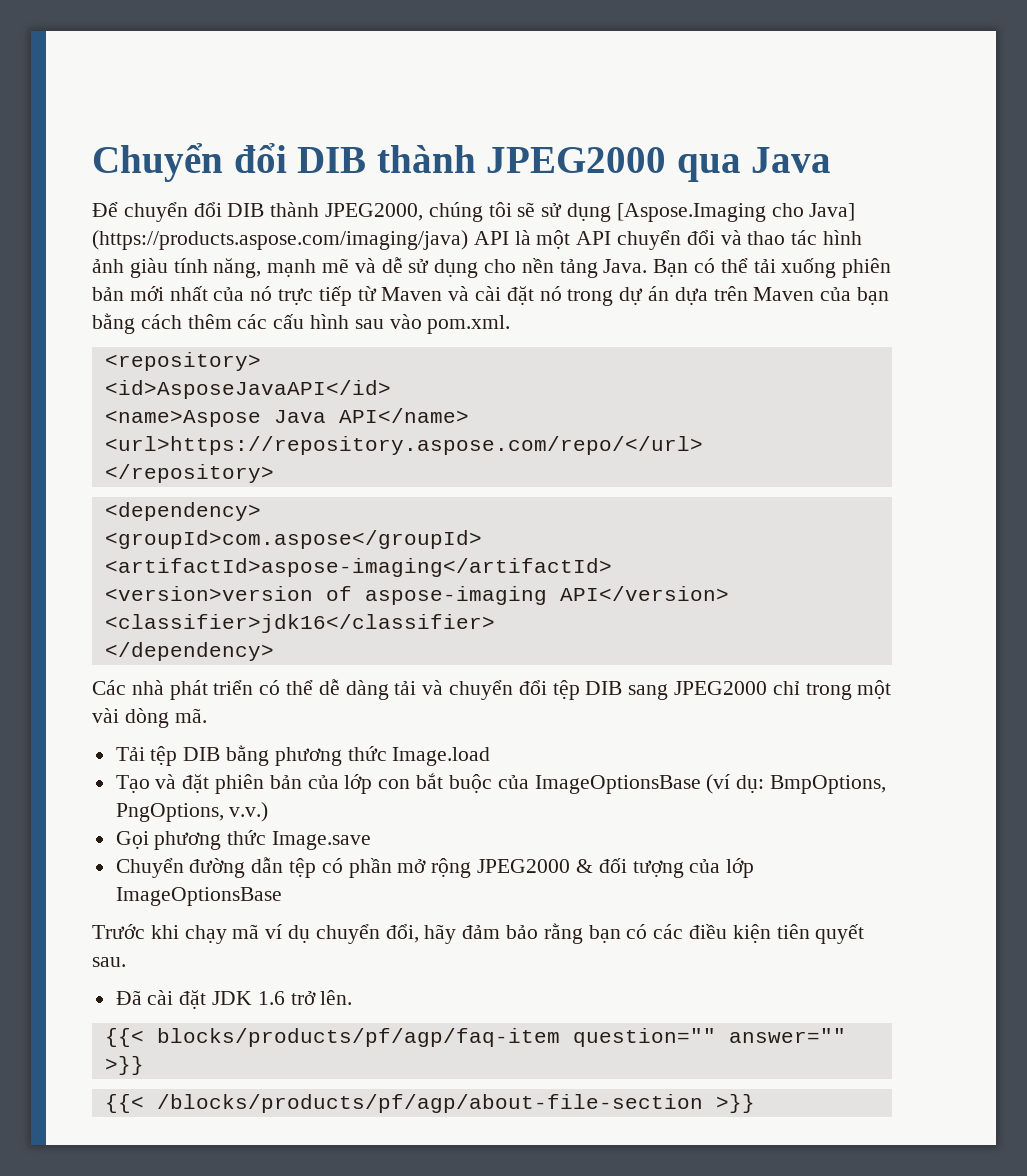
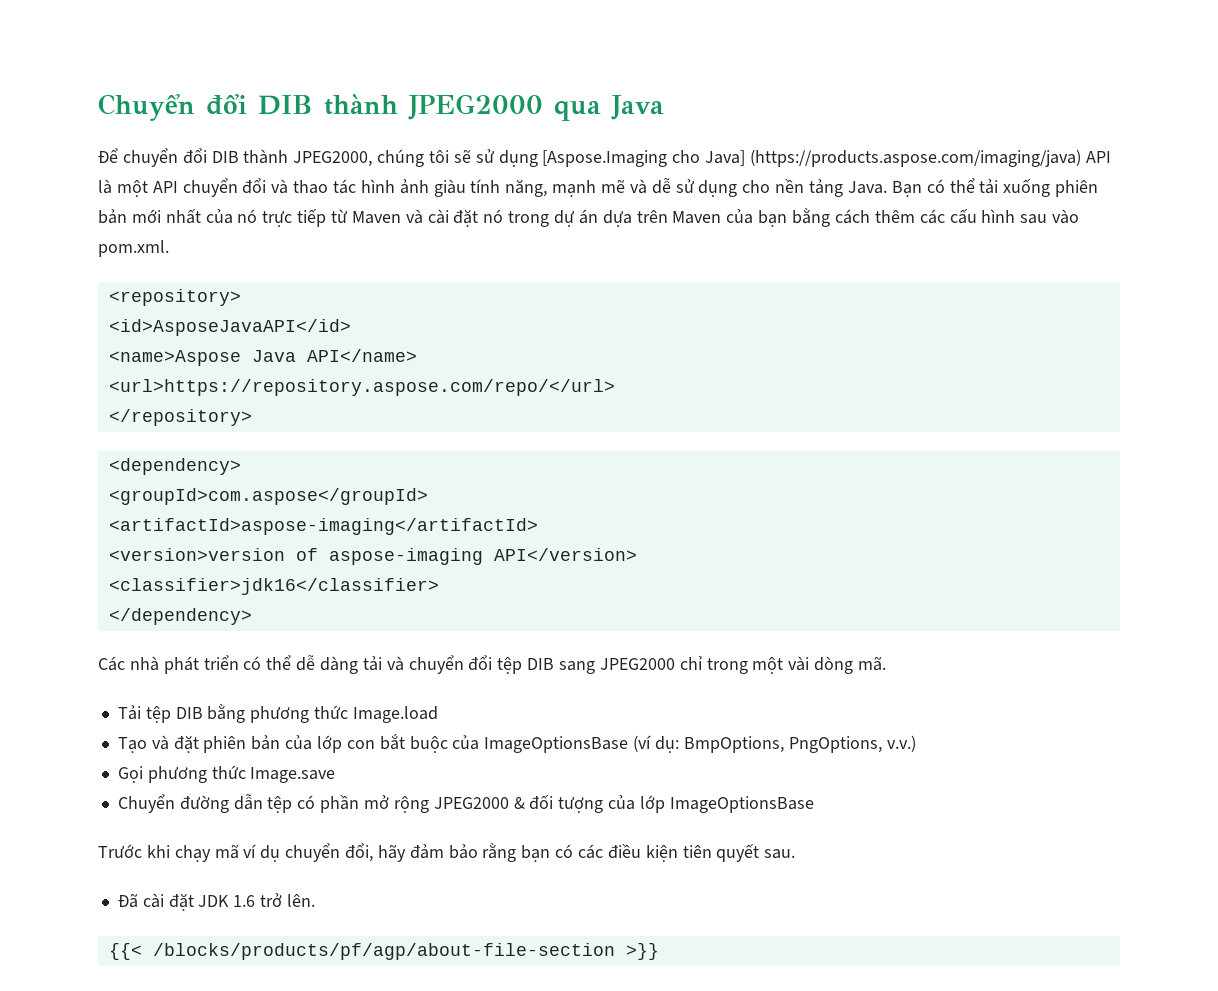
[104,1028,846,1047] [104,1056,144,1075] // {{< blocks/products/pf/agp/faq-item question="" answer="" >}} -> (315, 900) none

